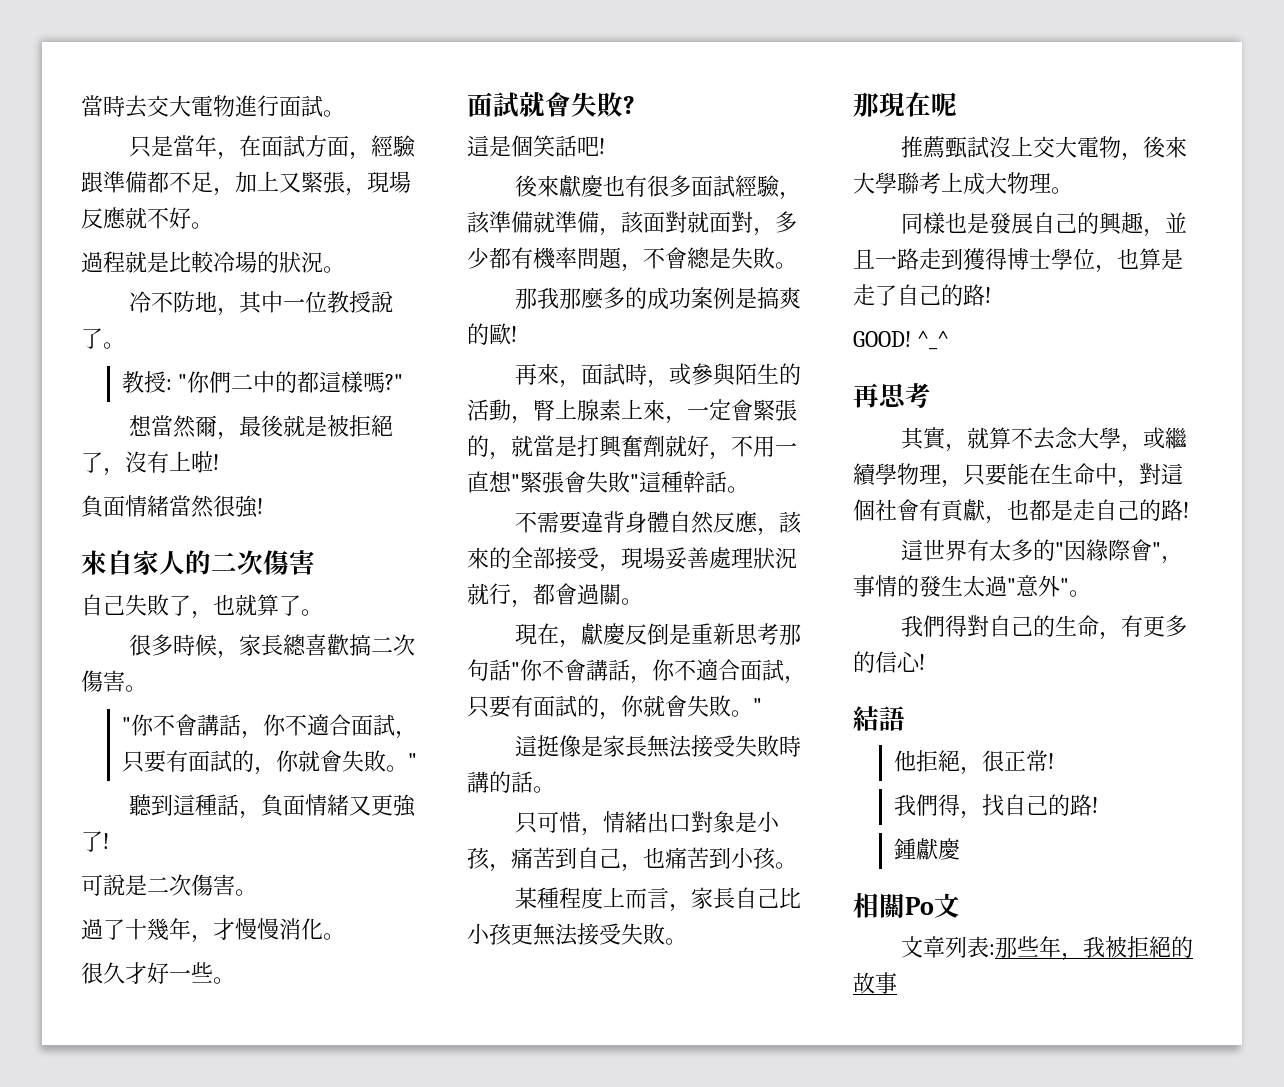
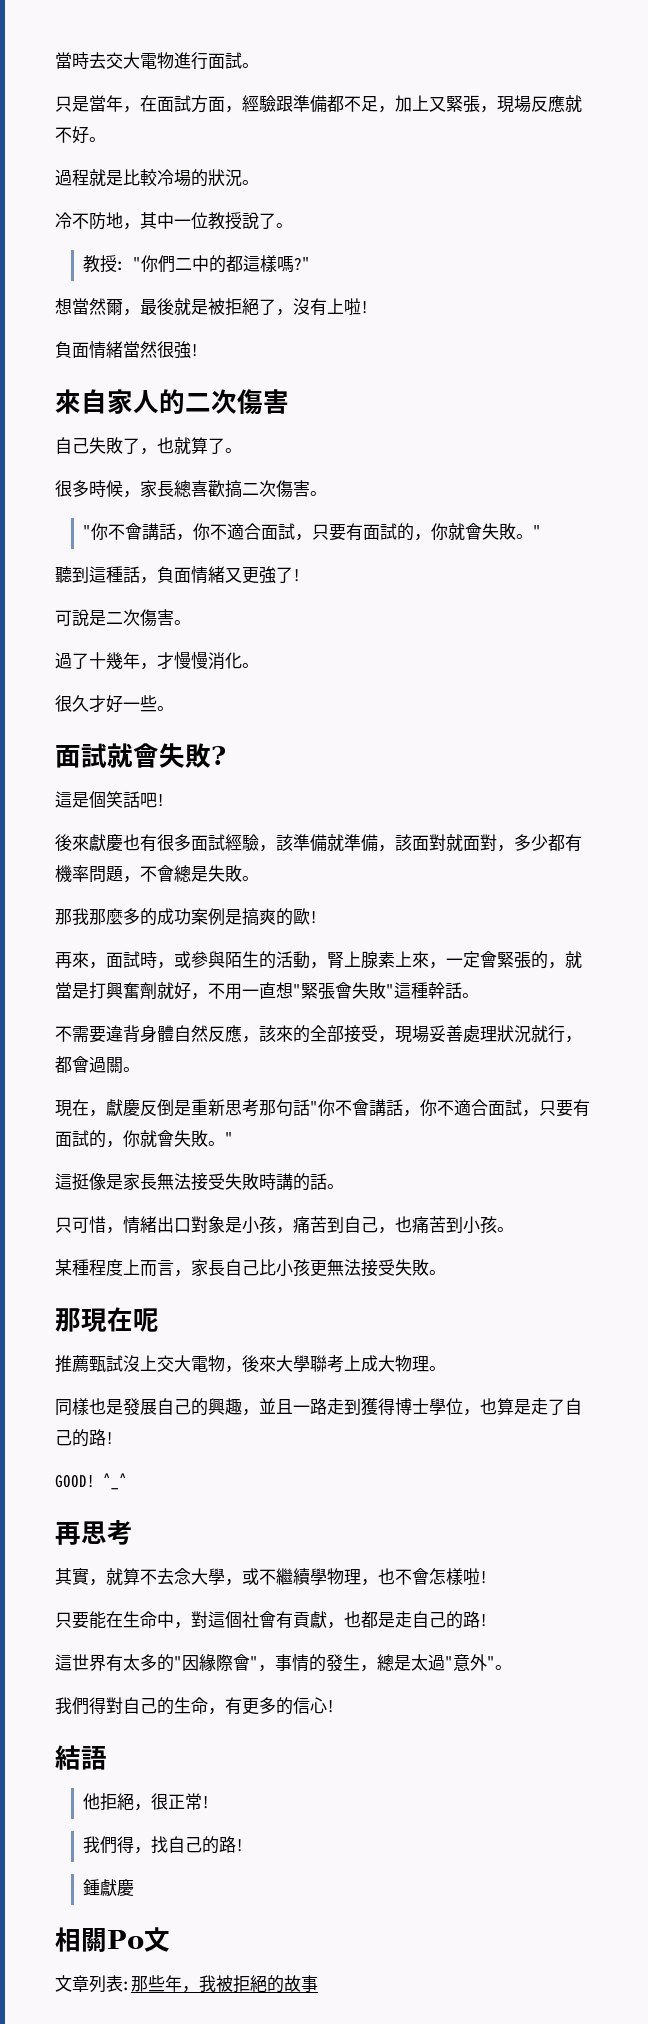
(1166, 438) none -> [259,1569,276,1585] 不
(963, 484) none -> [378,1568,488,1585] 也不會怎樣啦! //
(963, 585) none -> [360,1654,411,1672] ，總是

